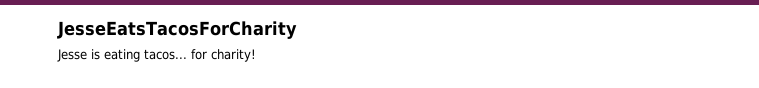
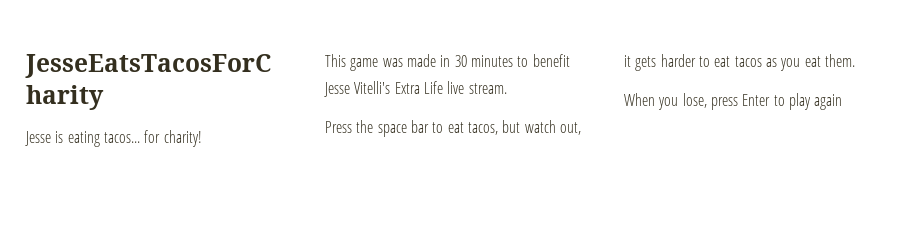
(256, 55) none -> [325,54,570,71] [324,81,507,97] [325,120,581,137] [624,54,855,71] [624,93,843,110] // This game was made in 30 minutes to benefit Jesse Vitelli's Extra Life live stream. // Press the space bar to eat tacos, but watch out, it gets harder to eat tacos as you eat them. // When you lose, press Enter to play again

